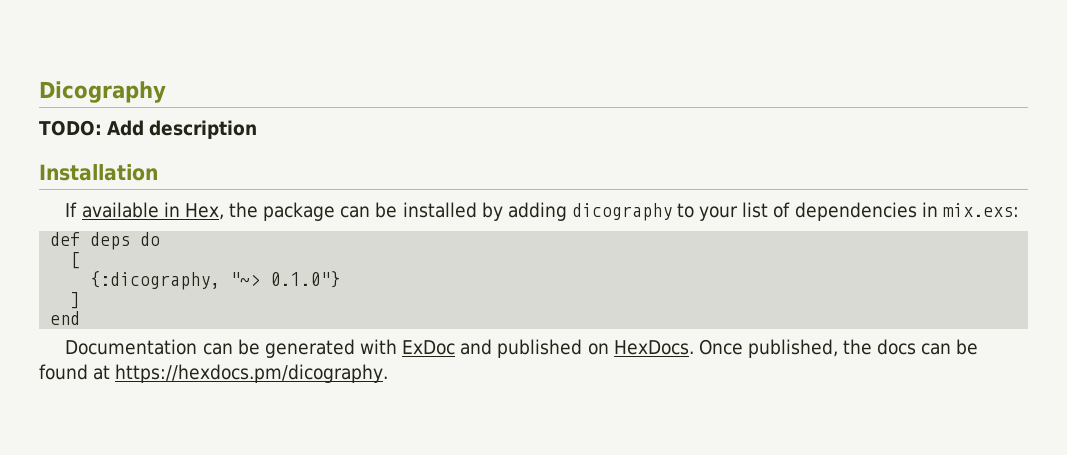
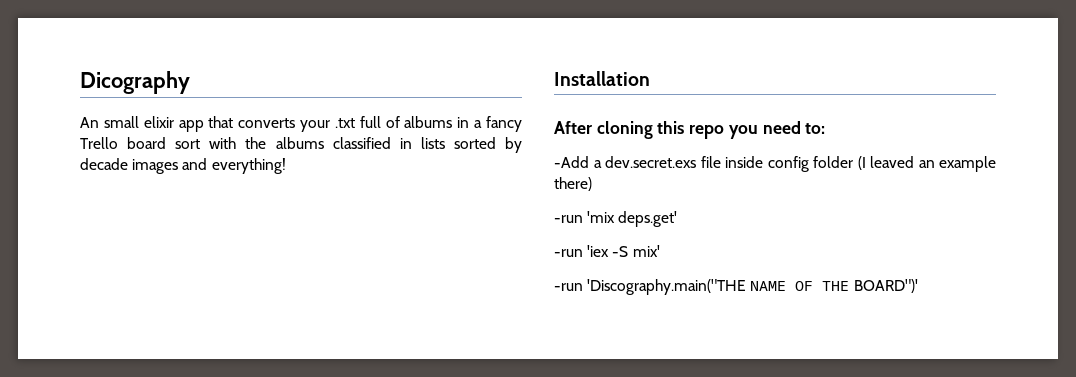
[39,120,258,139] [39,164,158,181] [65,202,1019,221] [50,232,161,250] [70,252,81,269] [90,271,341,290] [70,292,81,309] [50,311,81,325] [65,339,979,358] [39,364,389,383] TODO: Add description // Installation // If available in Hex, the package can be installed by adding dicography to your list of dependencies in mix.exs: // def deps do // [ // {:dicography, "~> 0.1.0"} // ] // end // Documentation can be generated with ExDoc and published on HexDocs. Once published, the docs can be found at https://hexdocs.pm/dicography. -> [80,116,523,132] [80,137,522,153] [80,158,286,174] [554,71,650,86] [554,121,826,139] [554,156,996,172] [554,177,592,191] [554,211,678,227] [554,245,660,257] [554,279,918,295] An small elixir app that converts your .txt full of albums in a fancy Trello board sort with the albums classified in lists sorted by decade images and everything! // Installation // After cloning this repo you need to: // -Add a dev.secret.exs file inside config folder (I leaved an example there) // -run 'mix deps.get' // -run 'iex -S mix' // -run 'Discography.main("THE NAME OF THE BOARD")'

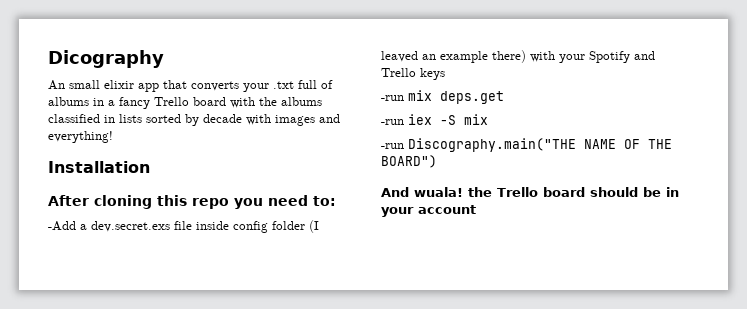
[175,139,201,149] sort -> (226, 101) none
(128, 164) none -> [246,114,271,125] with
[554,211,678,227] [554,245,660,257] [554,279,747,295] // -run 'mix deps.get' // -run 'iex -S mix' // -run 'Discography.main("THE -> [530,51,655,63] [381,68,445,80] [381,90,504,104] [381,114,488,125] [381,138,576,152] with your Spotify and Trello keys // -run mix deps.get // -run iex -S mix // -run Discography.main("THE
[853,279,918,293] BOARD")' -> [381,155,437,168] [381,187,679,197] [381,205,476,217] BOARD") // And wuala! the Trello board should be in your account

